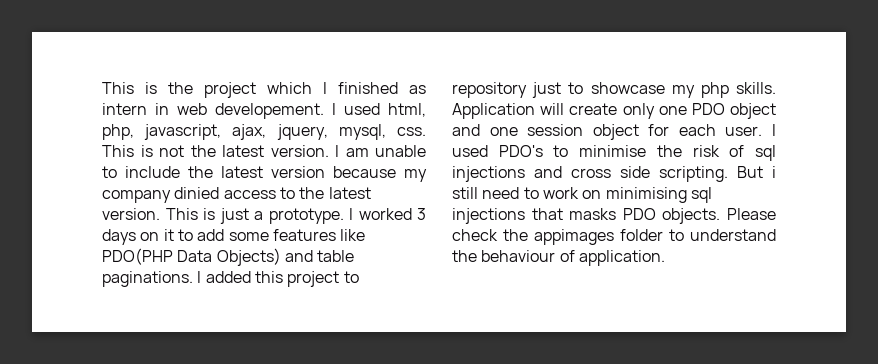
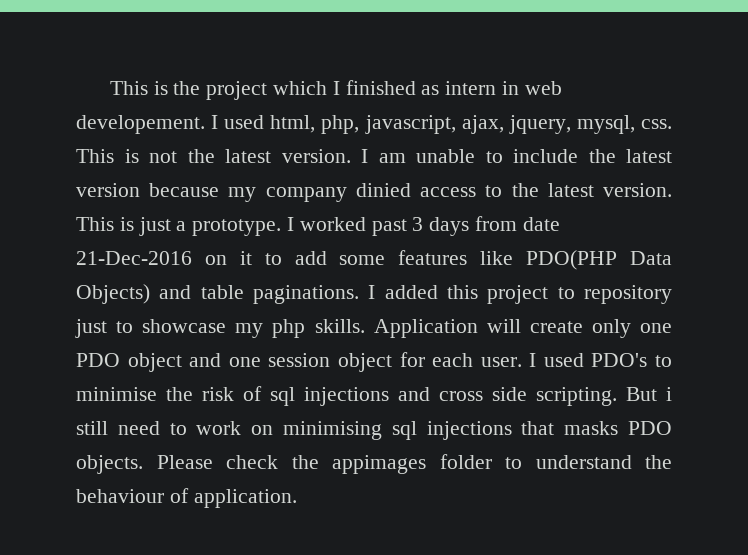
(412, 214) none -> [371,219,407,236] past
(136, 237) none -> [475,216,560,231] [76,251,192,265] from date 21-Dec-2016

